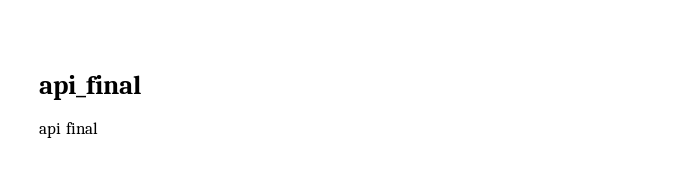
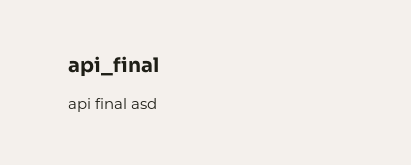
(98, 128) none -> [131,98,158,109] asd

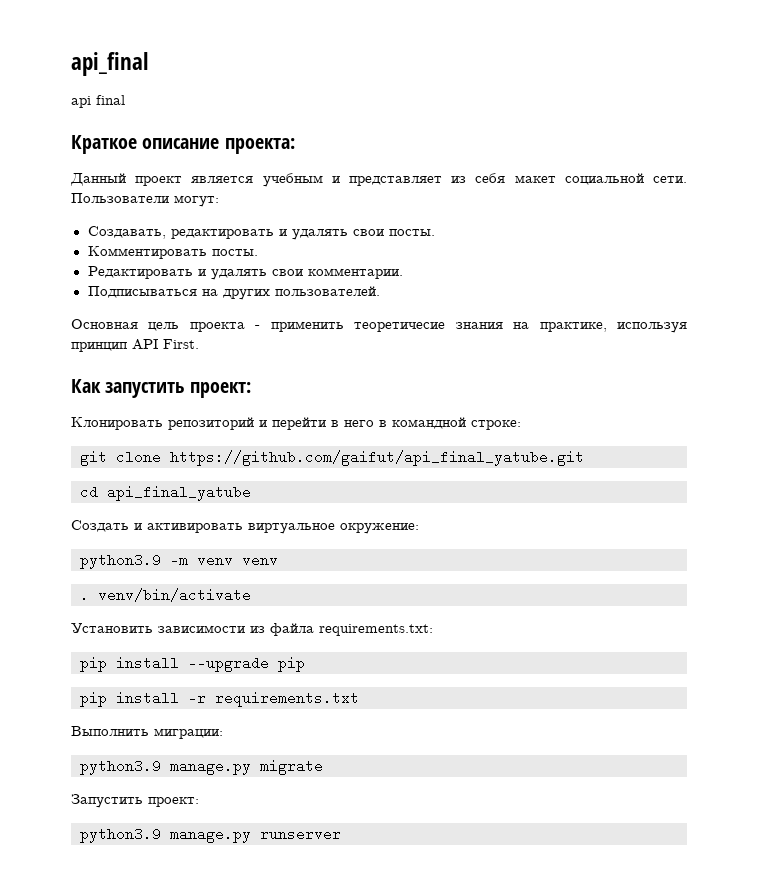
[131,98,158,109] asd -> [71,135,295,154] [70,173,687,187] [71,193,219,207] [87,226,435,240] [87,246,258,259] [87,266,403,280] [87,286,380,300] [71,319,688,333] [71,339,199,352] [71,379,251,398] [71,417,521,430] [80,450,584,466] [80,485,251,501] [71,520,419,534] [80,553,278,569] [80,588,251,602] [71,623,433,636] [80,656,305,672] [80,691,359,707] [71,726,223,739] [80,759,323,775] [71,794,199,808] [80,827,341,843] // Краткое описание проекта: // Данный проект является учебным и представляет из себя макет социальной сети. Пользователи могут: // Создавать, редактировать и удалять свои посты. // Комментировать посты. // Редактировать и удалять свои комментарии. // Подписываться на других пользователей. // Основная цель проекта - применить теоретичесие знания на практике, используя принцип API First. // Как запустить проект: // Клонировать репозиторий и перейти в него в командной строке: // git clone https://github.com/gaifut/api_final_yatube.git // cd api_final_yatube // Cоздать и активировать виртуальное окружение: // python3.9 -m venv venv // . venv/bin/activate // Установить зависимости из файла requirements.txt: // pip install --upgrade pip // pip install -r requirements.txt // Выполнить миграции: // python3.9 manage.py migrate // Запустить проект: // python3.9 manage.py runserver

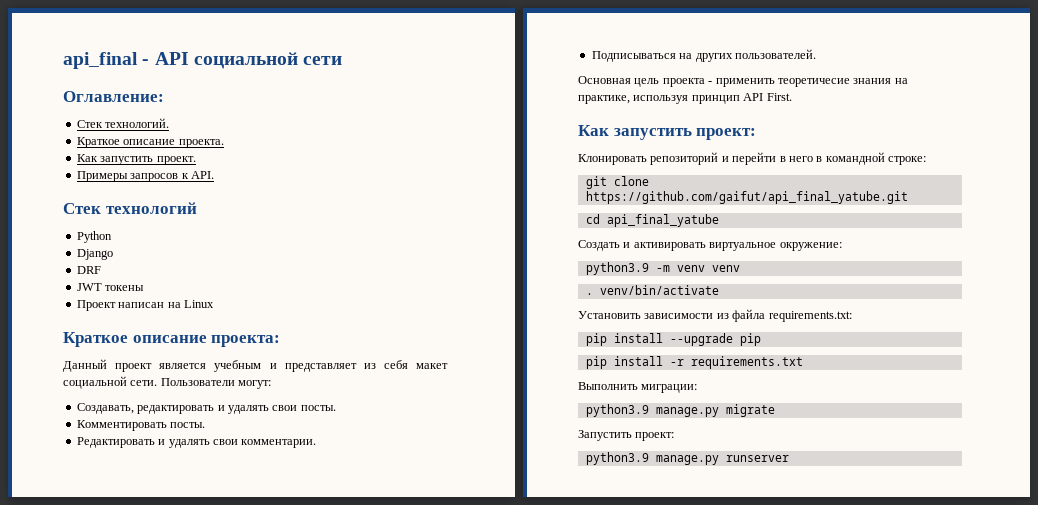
[71,95,125,108] // api final -> [142,52,343,69] [63,91,164,102] [76,118,170,128] [76,137,224,148] [76,154,196,165] [76,171,214,182] [63,202,197,214] [76,231,112,243] [76,249,113,260] [76,266,101,274] [76,283,145,291] [76,300,214,311] - API социальной сети // Оглавление: // Стек технологий. // Краткое описание проекта. // Как запустить проект. // Примеры запросов к API. // Стек технологий // Python // Django // DRF // JWT токены // Проект написан на Linux

